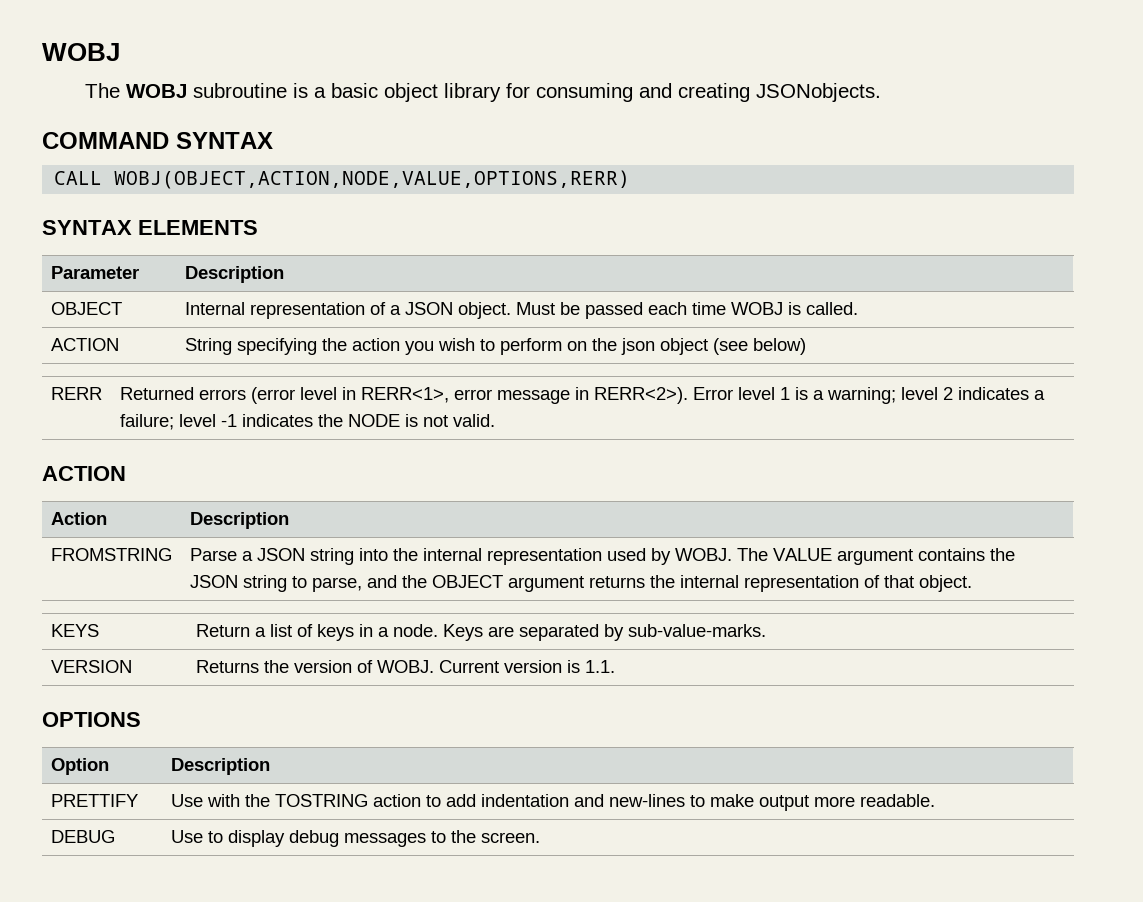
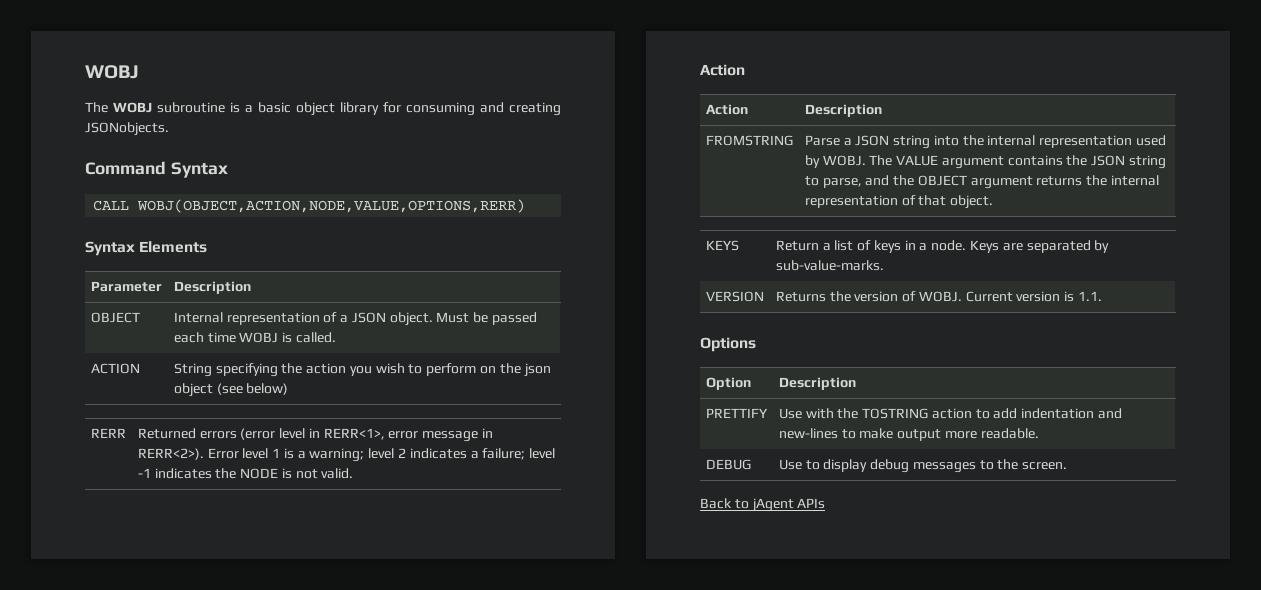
[42,132,273,149] COMMAND SYNTAX -> [85,161,228,178] Command Syntax
[42,220,258,235] SYNTAX ELEMENTS -> [85,241,208,256] Syntax Elements
[42,466,126,481] ACTION -> [700,64,745,76] Action
[42,712,141,727] OPTIONS -> [700,337,756,352] Options
(540, 837) none -> [700,498,826,512] // Back to jAgent APIs

